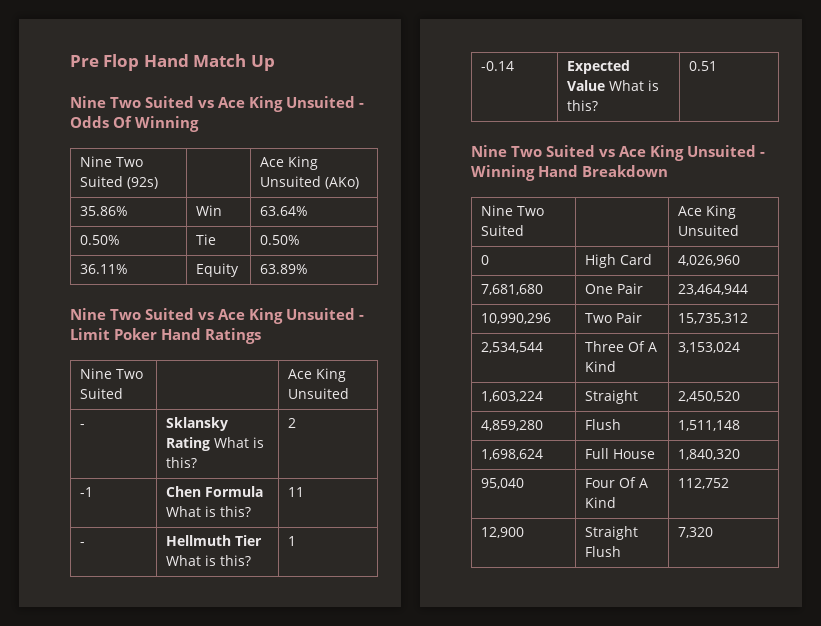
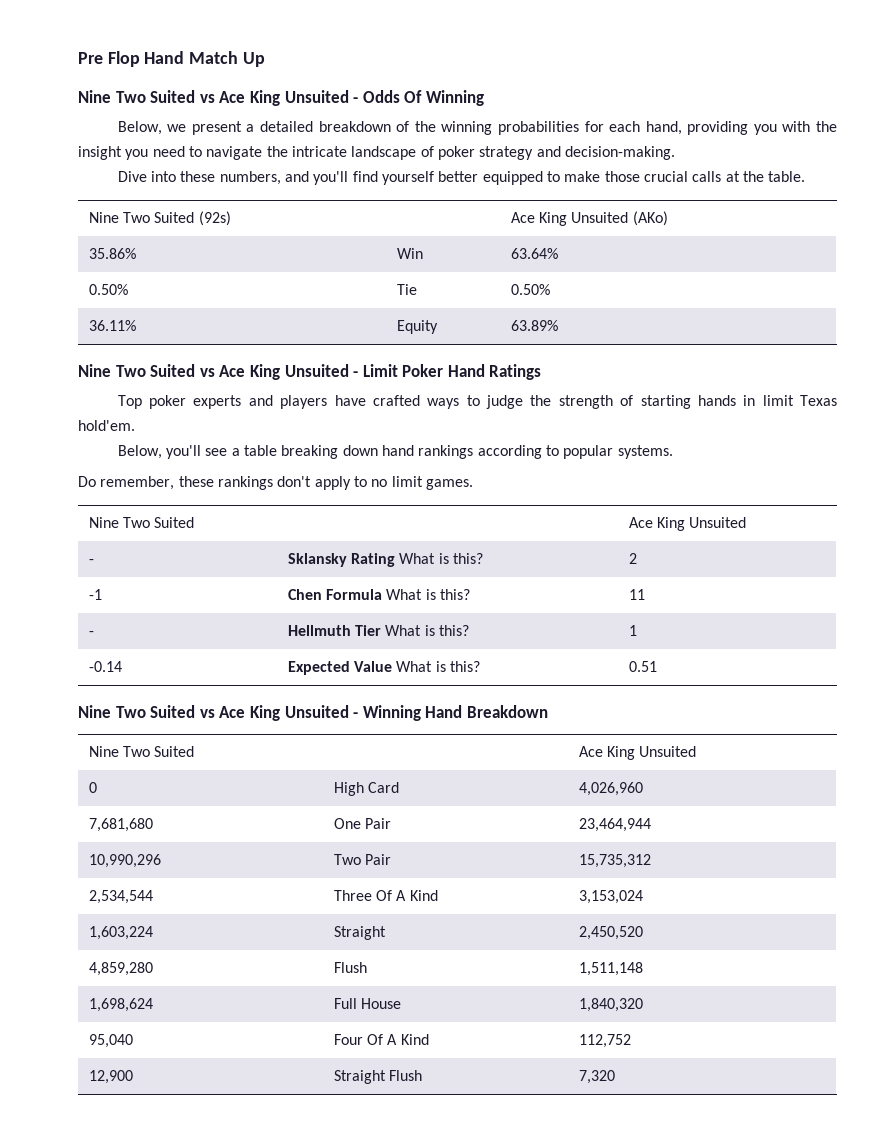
(200, 124) none -> [117,121,838,135] [78,146,675,160] [117,171,806,185] // Below, we present a detailed breakdown of the winning probabilities for each hand, providing you with the insight you need to navigate the intricate landscape of poker strategy and decision-making. // Dive into these numbers, and you'll find yourself better equipped to make those crucial calls at the table.
(262, 336) none -> [117,395,837,409] [78,420,135,431] [117,445,673,459] [78,476,473,490] // Top poker experts and players have crafted ways to judge the strength of starting hands in limit Texas hold'em. // Below, you'll see a table breaking down hand rankings according to popular systems. // Do remember, these rankings don't apply to no limit games.

